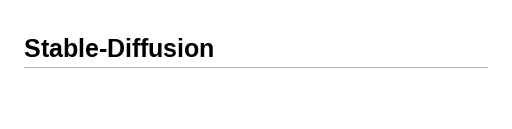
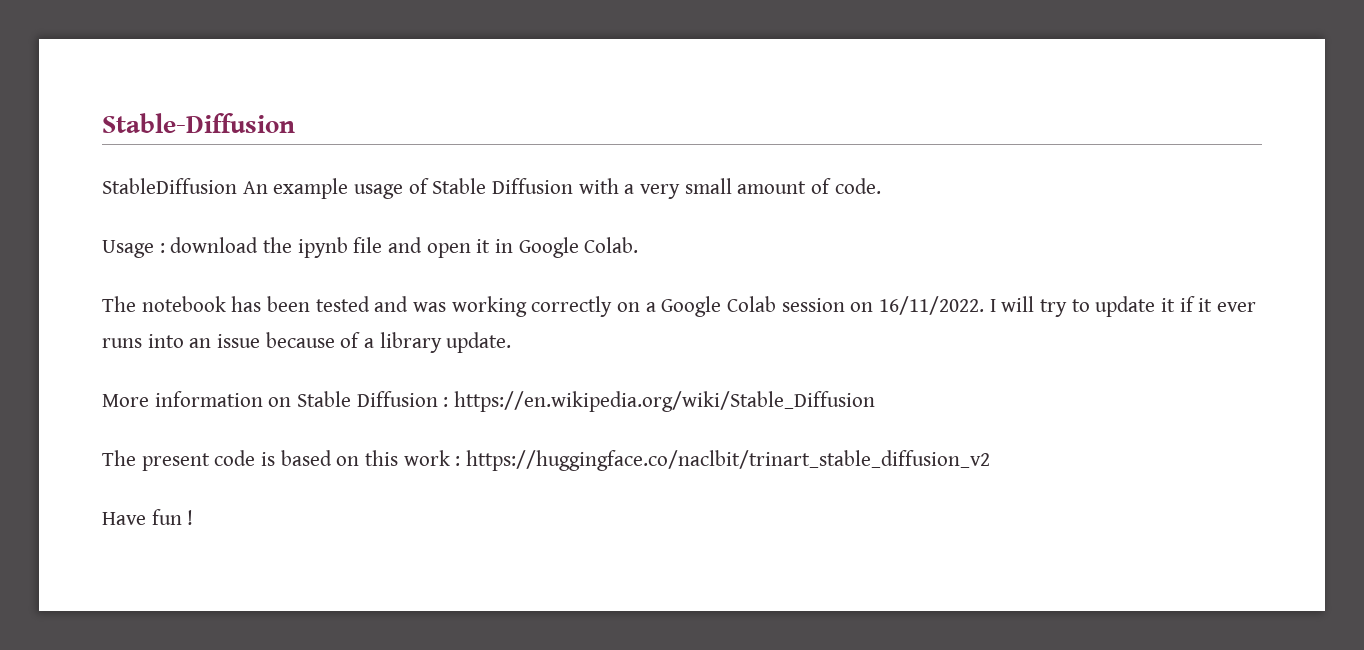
(214, 47) none -> [102,178,881,199] [102,237,639,258] [102,296,1257,317] [102,332,512,353] [102,391,876,412] [102,450,991,471] [102,509,194,525] // StableDiffusion An example usage of Stable Diffusion with a very small amount of code. // Usage : download the ipynb file and open it in Google Colab. // The notebook has been tested and was working correctly on a Google Colab session on 16/11/2022. I will try to update it if it ever runs into an issue because of a library update. // More information on Stable Diffusion : https://en.wikipedia.org/wiki/Stable_Diffusion // The present code is based on this work : https://huggingface.co/naclbit/trinart_stable_diffusion_v2 // Have fun !

